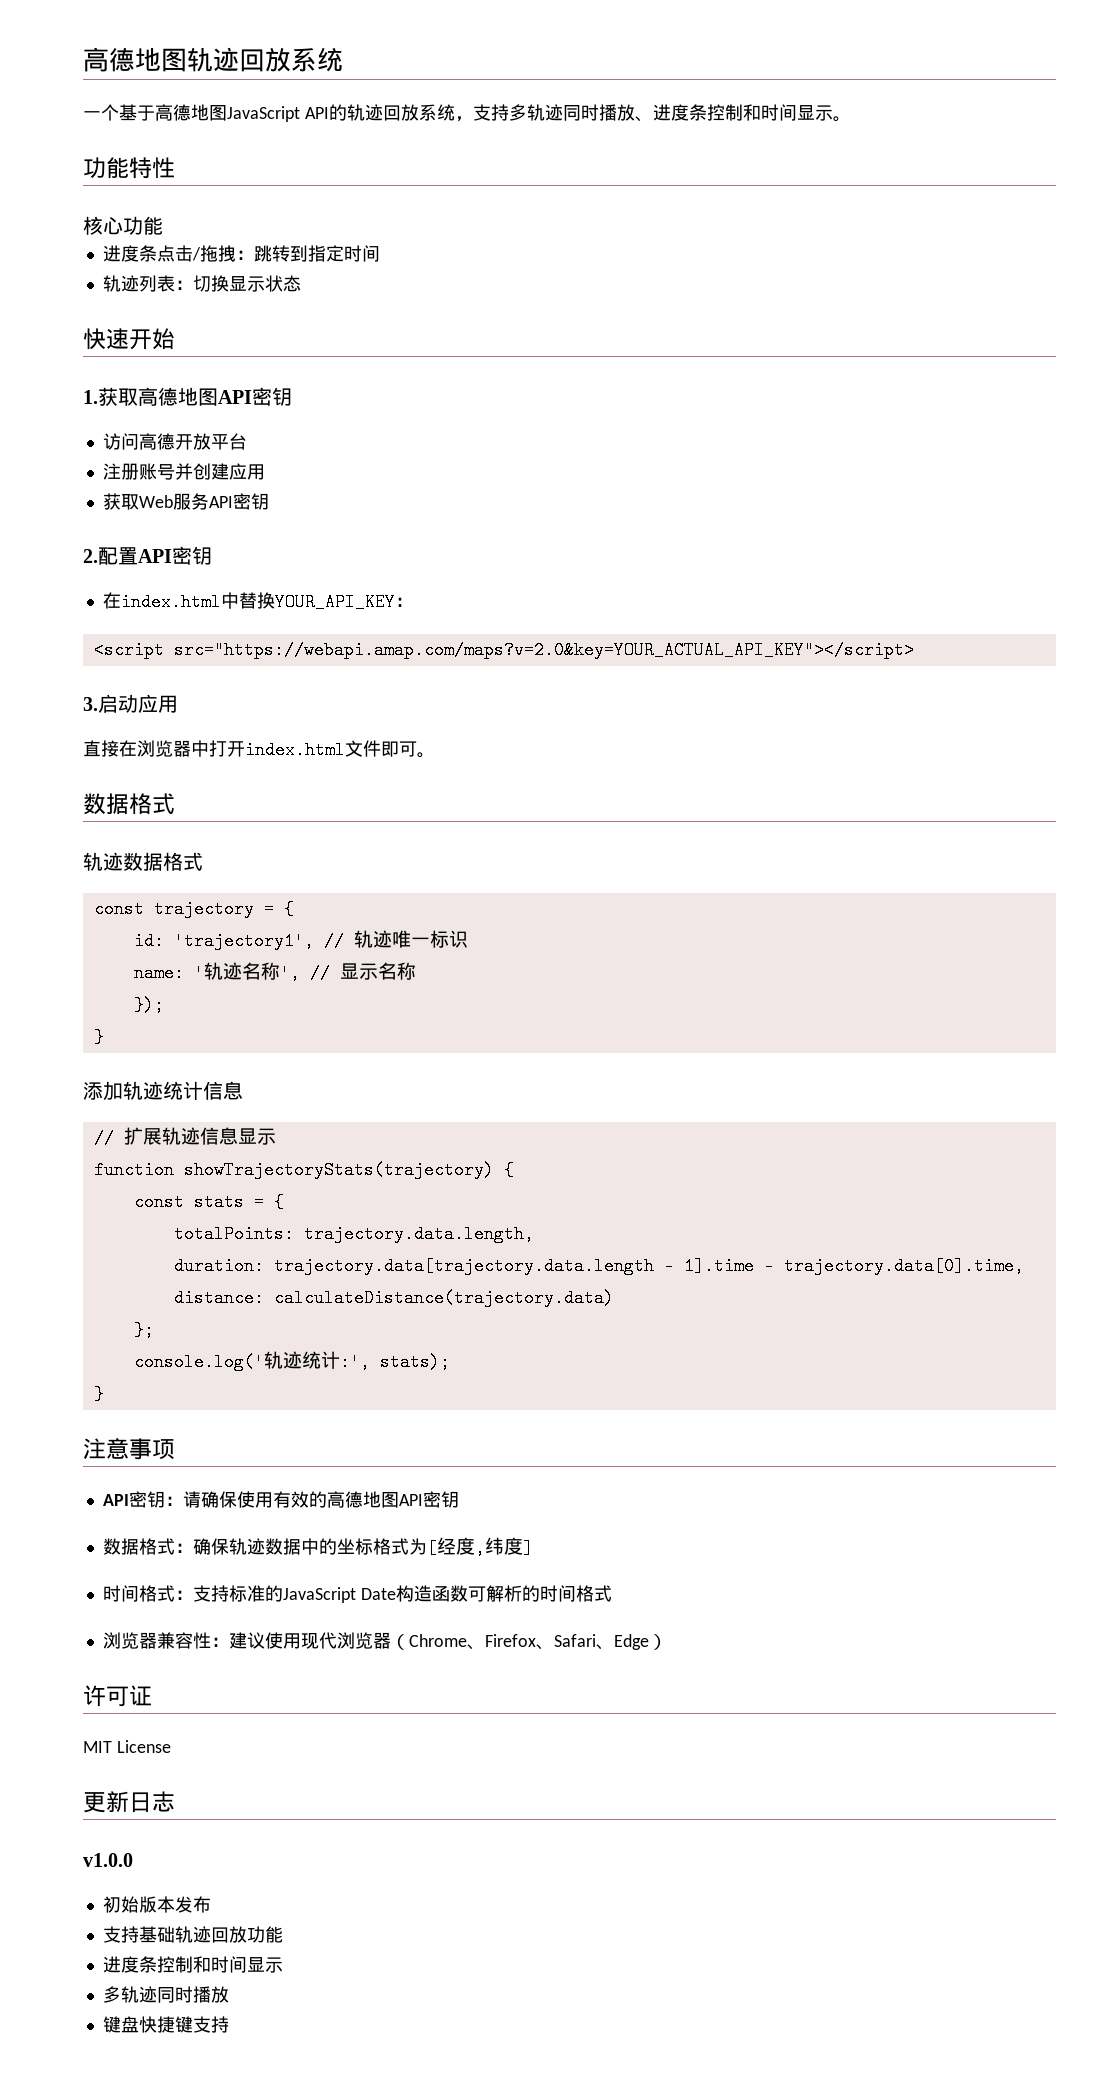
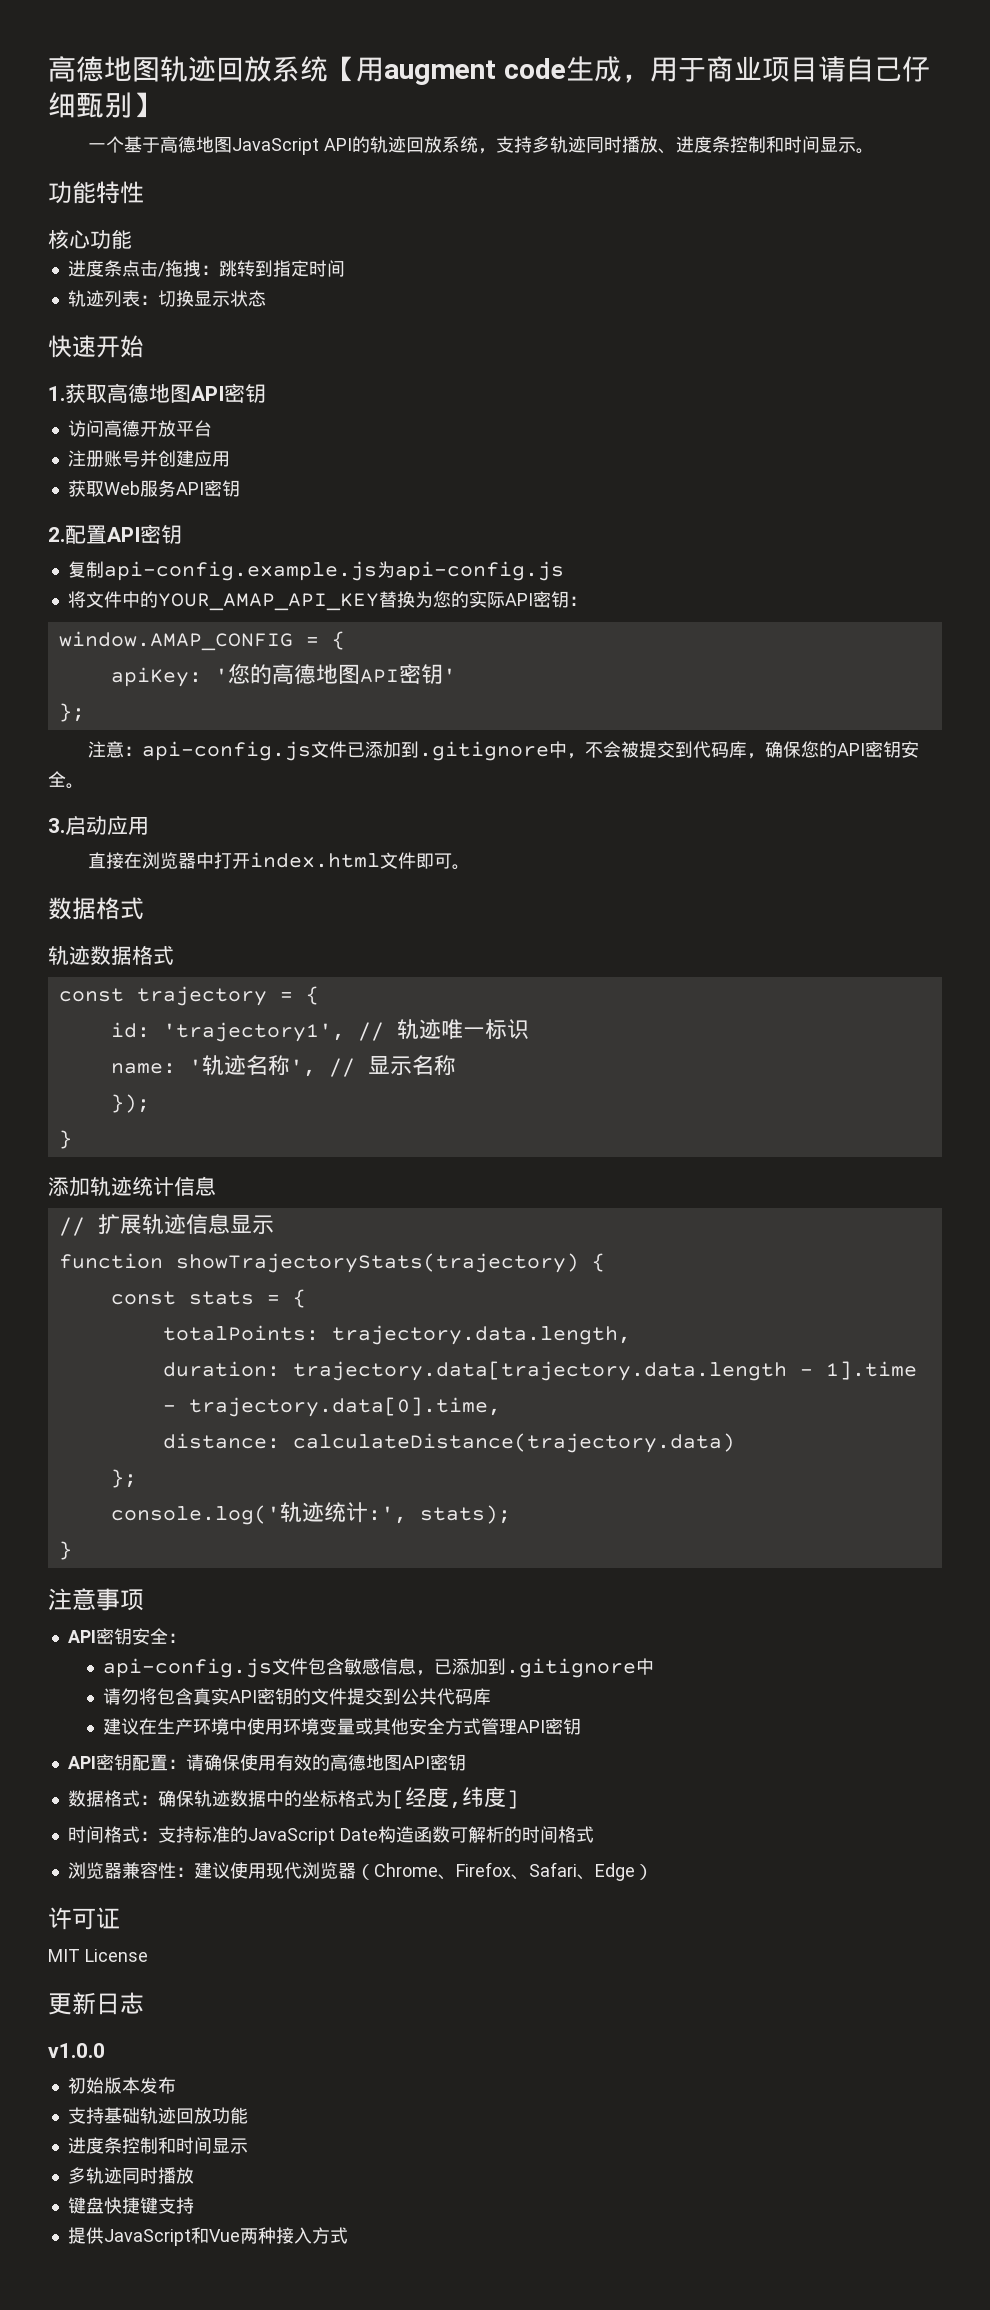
(343, 59) none -> [328,56,930,85] [48,92,160,118] 【用augment code生成，用于商业项目请自己仔细甄别】
[102,592,413,611] [93,641,914,659] 在index.html中替换YOUR_API_KEY： // <script src="https://webapi.amap.com/maps?v=2.0&key=YOUR_ACTUAL_API_KEY"></script> -> [67,561,564,581] [67,591,587,611] [58,631,345,651] [110,663,456,687] [58,703,85,722] [87,741,919,761] [48,771,84,789] 复制api-config.example.js为api-config.js // 将文件中的YOUR_AMAP_API_KEY替换为您的实际API密钥： // window.AMAP_CONFIG = { // apiKey: '您的高德地图API密钥' // }; // 注意：api-config.js文件已添加到.gitignore中，不会被提交到代码库，确保您的API密钥安全。
(165, 1499) none -> [131,1628,186,1645] [103,1658,655,1678] [103,1688,492,1705] [103,1718,582,1735] [67,1754,168,1771] 安全： // api-config.js文件包含敏感信息，已添加到.gitignore中 // 请勿将包含真实API密钥的文件提交到公共代码库 // 建议在生产环境中使用环境变量或其他安全方式管理API密钥 // API密钥配置
(229, 2024) none -> [67,2227,348,2246] // 提供JavaScript和Vue两种接入方式

